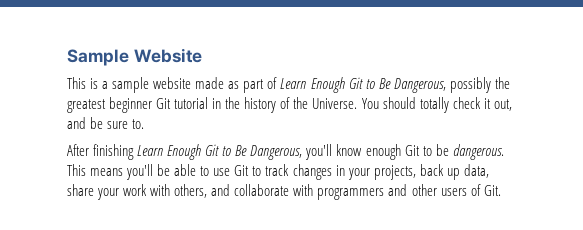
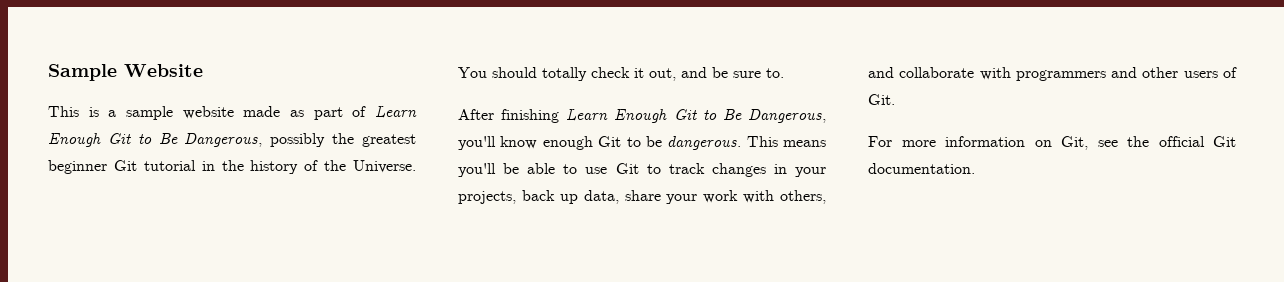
(501, 190) none -> [868,136,1236,150] [868,163,975,174] // For more information on Git, see the official Git documentation.

